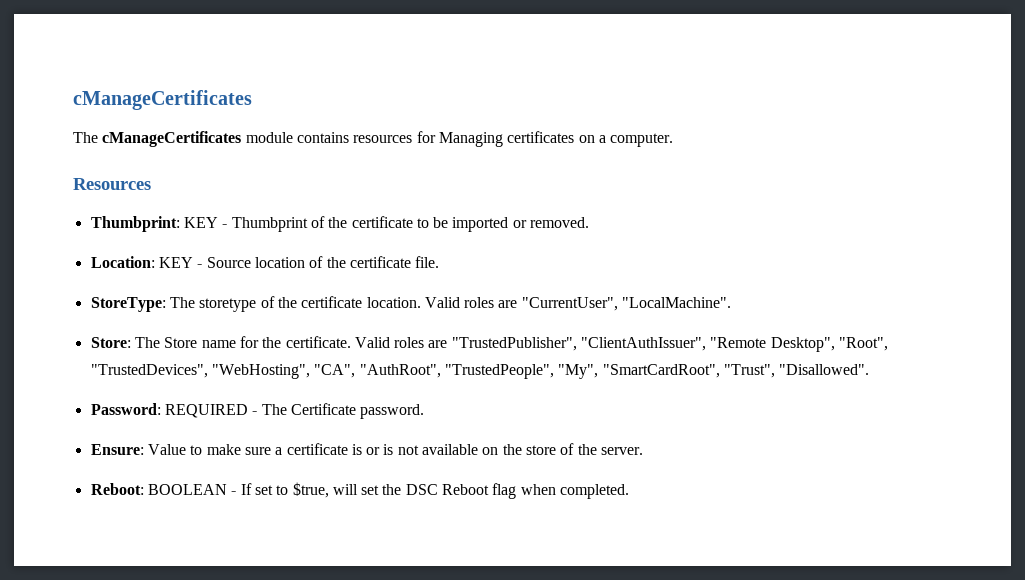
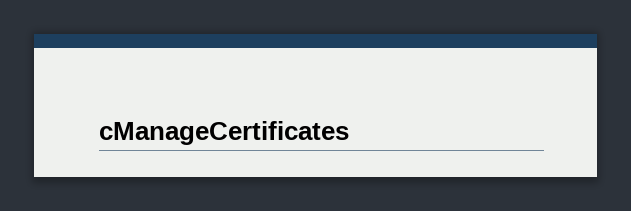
[73,90,252,110] [73,131,674,147] [73,178,151,190] [90,216,590,232] [90,256,440,268] [90,296,732,312] [90,336,889,352] [90,364,870,379] [90,403,425,419] [90,443,644,455] [90,482,630,499] cManageCertificates // The cManageCertificates module contains resources for Managing certificates on a computer. // Resources // Thumbprint: KEY - Thumbprint of the certificate to be imported or removed. // Location: KEY - Source location of the certificate file. // StoreType: The storetype of the certificate location. Valid roles are "CurrentUser", "LocalMachine". // Store: The Store name for the certificate. Valid roles are "TrustedPublisher", "ClientAuthIssuer", "Remote Desktop", "Root", "TrustedDevices", "WebHosting", "CA", "AuthRoot", "TrustedPeople", "My", "SmartCardRoot", "Trust", "Disallowed". // Password: REQUIRED - The Certificate password. // Ensure: Value to make sure a certificate is or is not available on the store of the server. // Reboot: BOOLEAN - If set to $true, will set the DSC Reboot flag when completed. -> [99,121,349,145] cManageCertificates

